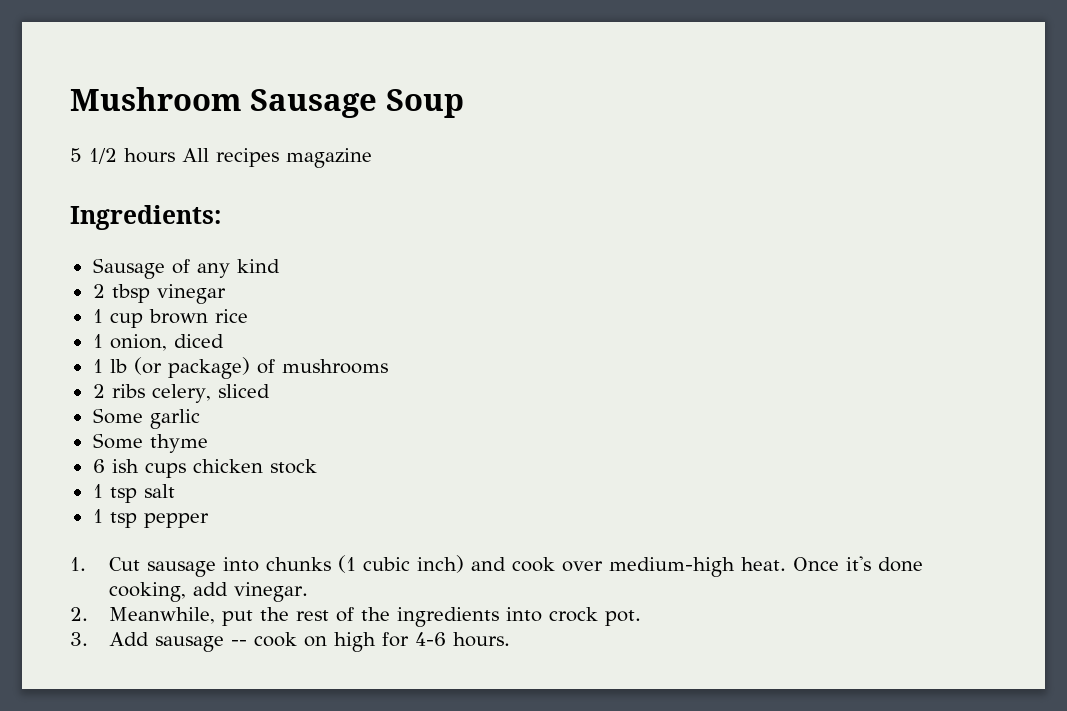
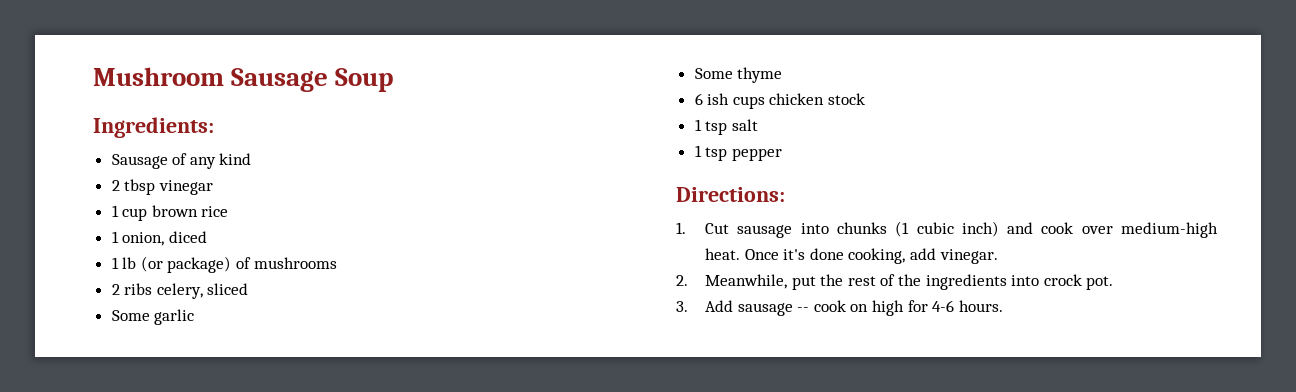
[70,148,372,168] // 5 1/2 hours All recipes magazine -> (394, 80) none
(209, 520) none -> [676,187,785,202] // Directions:

